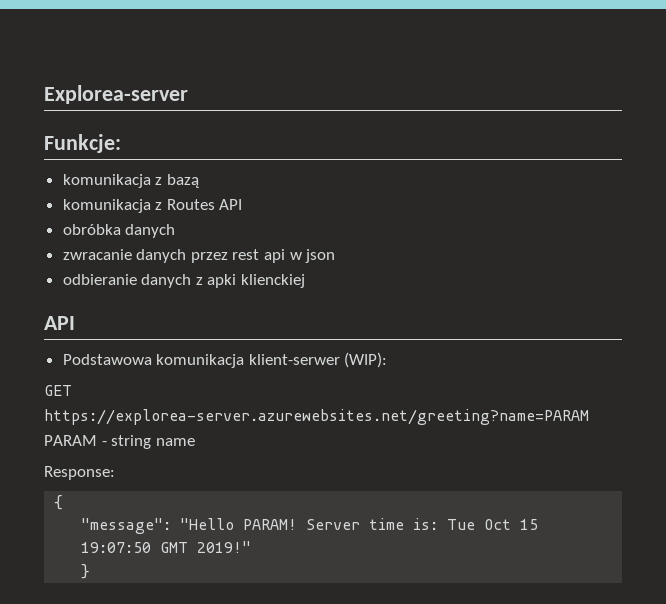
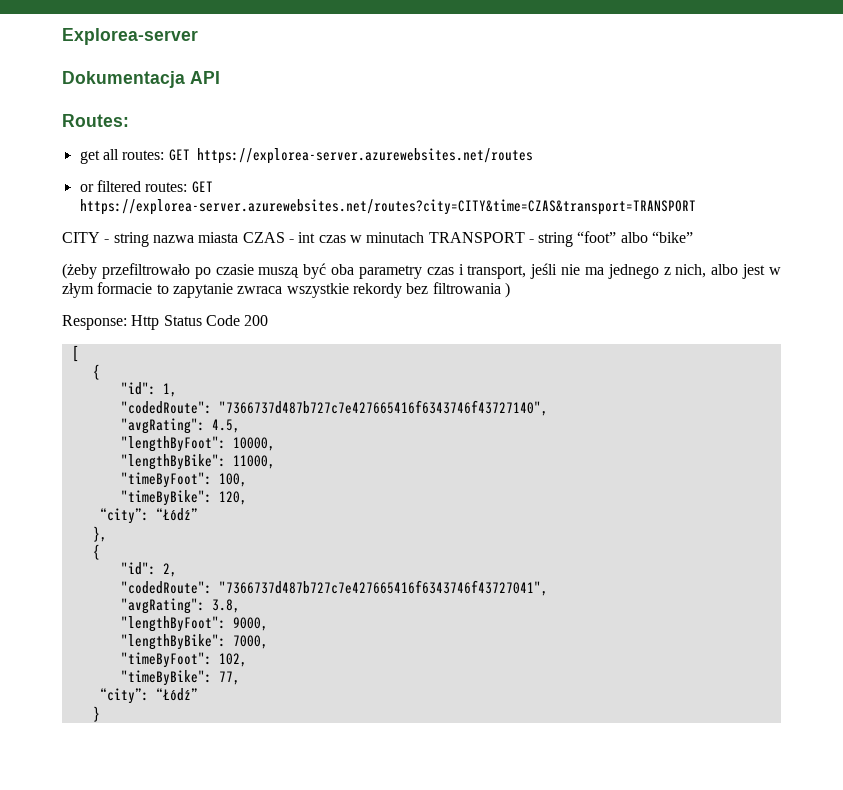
[44,134,121,153] [62,174,199,188] [62,199,243,213] [62,224,176,238] [62,249,336,263] [62,274,306,288] [44,316,75,330] [62,352,388,368] [44,385,72,396] [44,409,589,425] [44,435,195,449] [44,466,115,480] [54,495,64,510] [81,518,539,534] [81,541,252,553] Funkcje: // komunikacja z bazą // komunikacja z Routes API // obróbka danych // zwracanie danych przez rest api w json // odbieranie danych z apki klienckiej // API // Podstawowa komunikacja klient-serwer (WIP): // GET https://explorea-server.azurewebsites.net/greeting?name=PARAM PARAM - string name // Response: // { // "message": "Hello PARAM! Server time is: Tue Oct 15 19:07:50 GMT 2019!" -> [62,71,220,88] [62,114,129,127] [79,148,533,164] [79,180,213,193] [79,199,696,215] [62,231,694,247] [62,263,782,279] [62,282,510,298] [62,315,269,330] [71,345,79,362] [92,364,100,380] [120,382,177,397] [120,400,548,416] [120,418,240,434] [120,436,275,452] [120,454,275,470] [120,472,247,488] [120,490,247,506] [99,508,198,524] [92,526,107,542] [92,544,100,560] [120,562,177,577] [120,580,548,596] [120,598,240,614] [120,616,268,632] [120,634,268,650] [120,652,247,668] [120,670,240,686] [99,688,198,704] Dokumentacja API // Routes: // get all routes: GET https://explorea-server.azurewebsites.net/routes // or filtered routes: GET https://explorea-server.azurewebsites.net/routes?city=CITY&time=CZAS&transport=TRANSPORT // CITY - string nazwa miasta CZAS - int czas w minutach TRANSPORT - string “foot” albo “bike” // (żeby przefiltrowało po czasie muszą być oba parametry czas i transport, jeśli nie ma jednego z nich, albo jest w złym formacie to zapytanie zwraca wszystkie rekordy bez filtrowania ) // Response: Http Status Code 200 // [ // { // "id": 1, // "codedRoute": "7366737d487b727c7e427665416f6343746f43727140", // "avgRating": 4.5, // "lengthByFoot": 10000, // "lengthByBike": 11000, // "timeByFoot": 100, // "timeByBike": 120, // “city”: “Łódź” // }, // { // "id": 2, // "codedRoute": "7366737d487b727c7e427665416f6343746f43727041", // "avgRating": 3.8, // "lengthByFoot": 9000, // "lengthByBike": 7000, // "timeByFoot": 102, // "timeByBike": 77, // “city”: “Łódź”

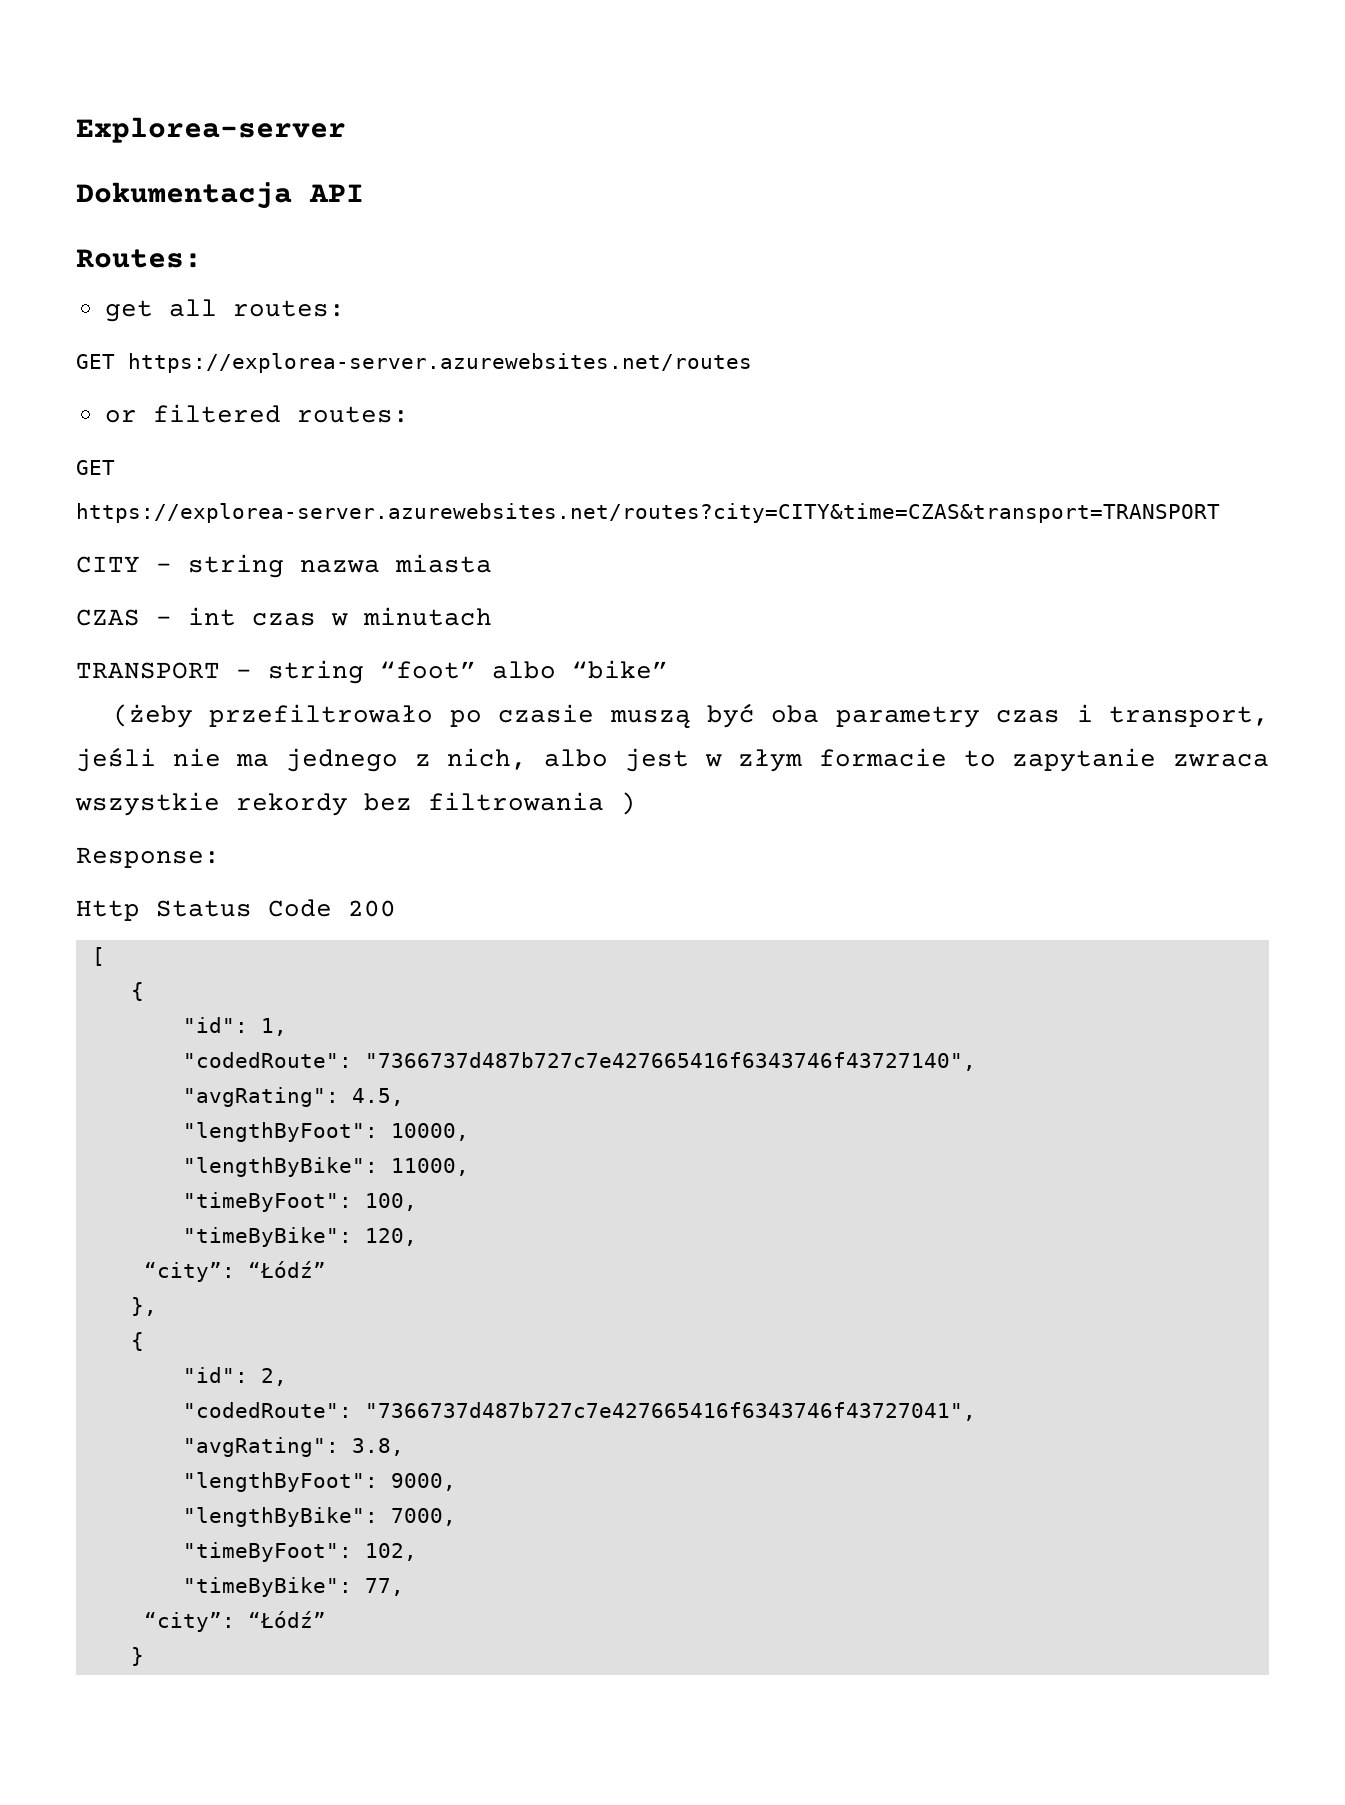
(165, 155) none -> (345, 308) //
(188, 187) none -> (409, 414) //
(239, 237) none -> (492, 563) //
(425, 237) none -> (492, 616) //
(127, 322) none -> (220, 857) //

